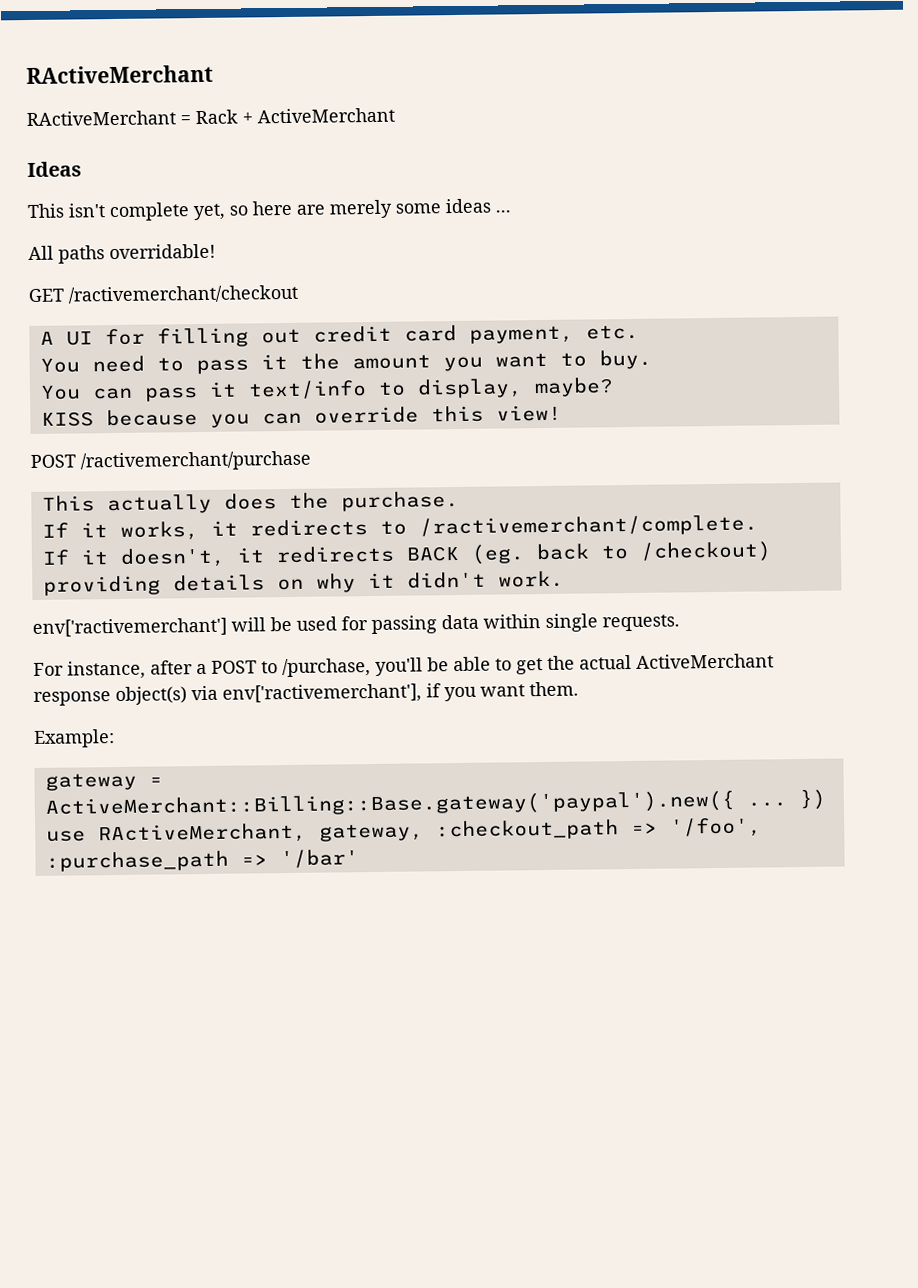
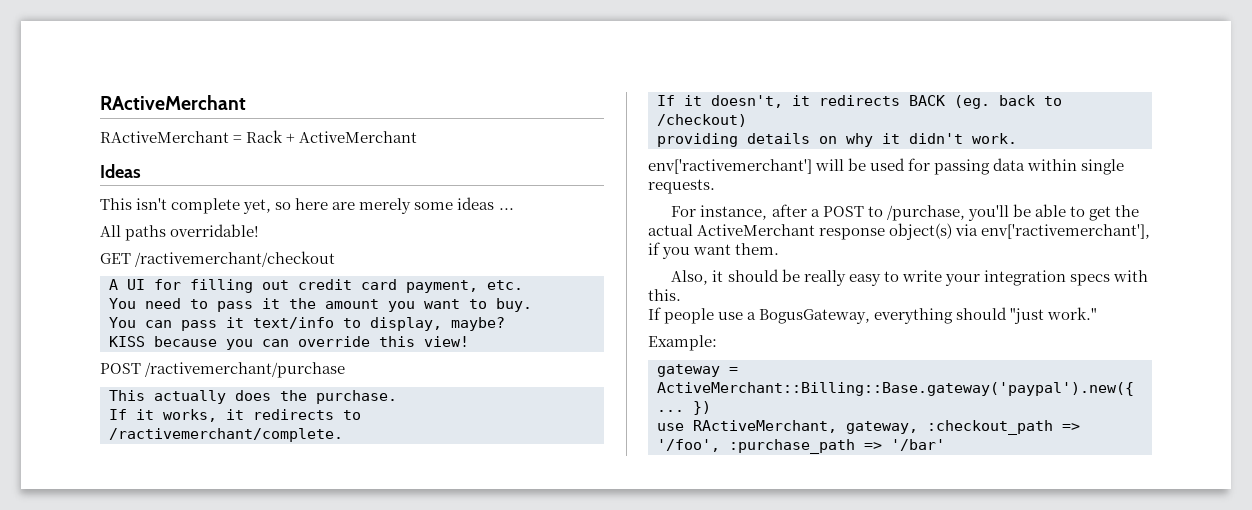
(579, 689) none -> [671,269,1148,286] [648,289,681,301] [648,307,1098,324] // Also, it should be really easy to write your integration specs with this. // If people use a BogusGateway, everything should "just work."

